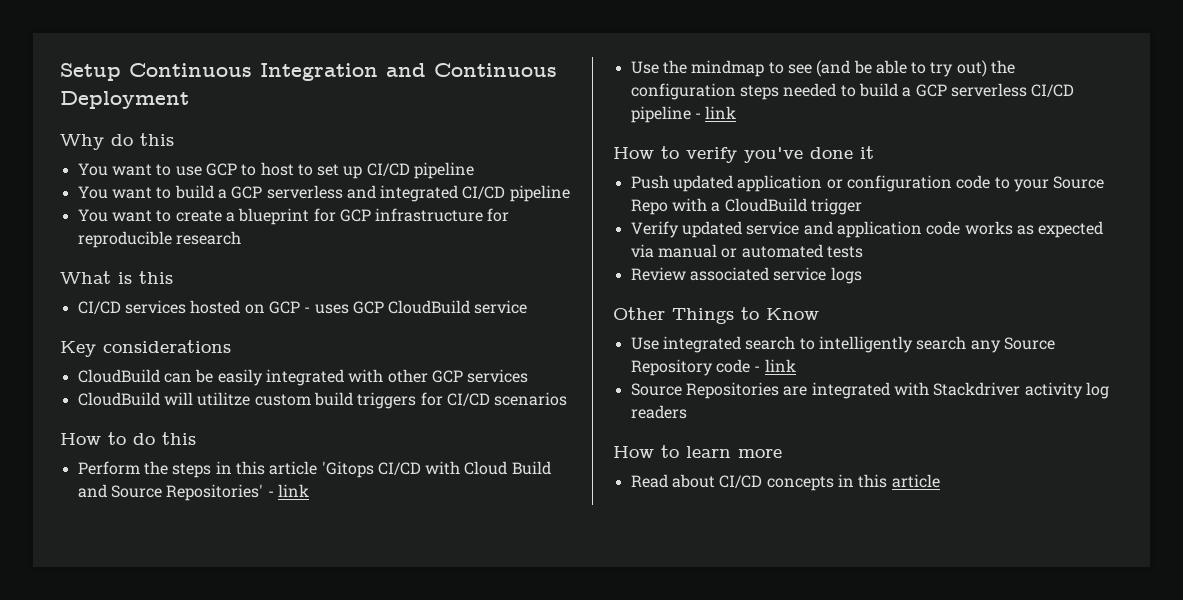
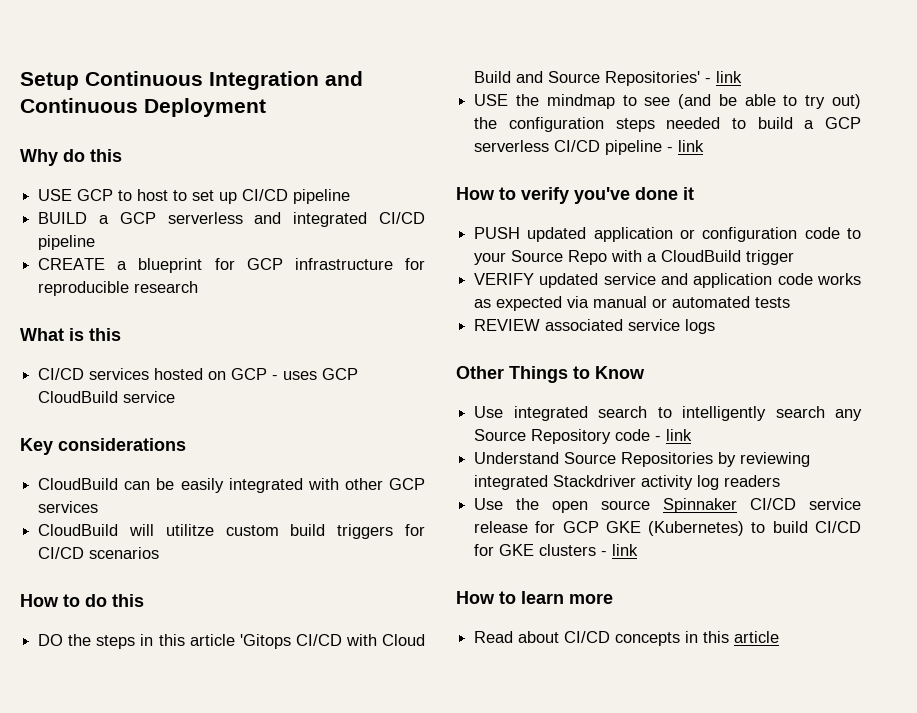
[77,163,202,176] You want to use -> [38,189,73,201] USE
[77,185,214,199] You want to build -> [38,212,88,224] BUILD
[77,209,222,222] You want to create -> [38,258,106,270] CREATE
[77,461,140,475] Perform -> [38,634,64,646] DO
[630,61,659,74] Use -> [474,94,509,106] USE
[630,175,669,189] Push -> [474,227,521,239] PUSH
[630,221,679,238] Verify -> [474,273,535,285] VERIFY
[630,267,686,281] Review -> [474,319,541,331] REVIEW
(796, 365) none -> [474,452,560,464] Understand
[783,382,929,399] are integrated with -> [718,452,811,467] [474,475,549,490] by reviewing integrated
(687, 412) none -> [474,498,861,513] [474,521,861,536] [474,544,639,556] // Use the open source Spinnaker CI/CD service release for GCP GKE (Kubernetes) to build CI/CD for GKE clusters - link

